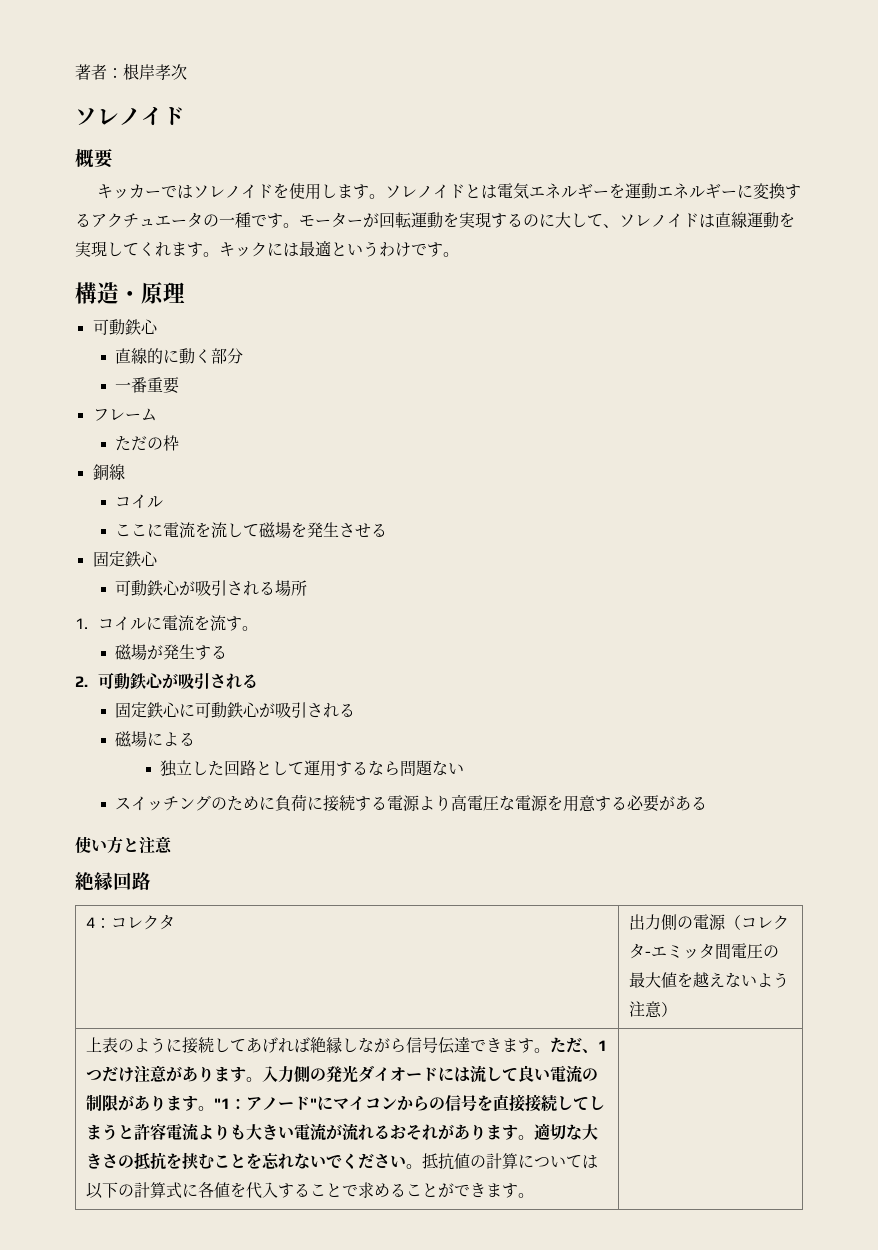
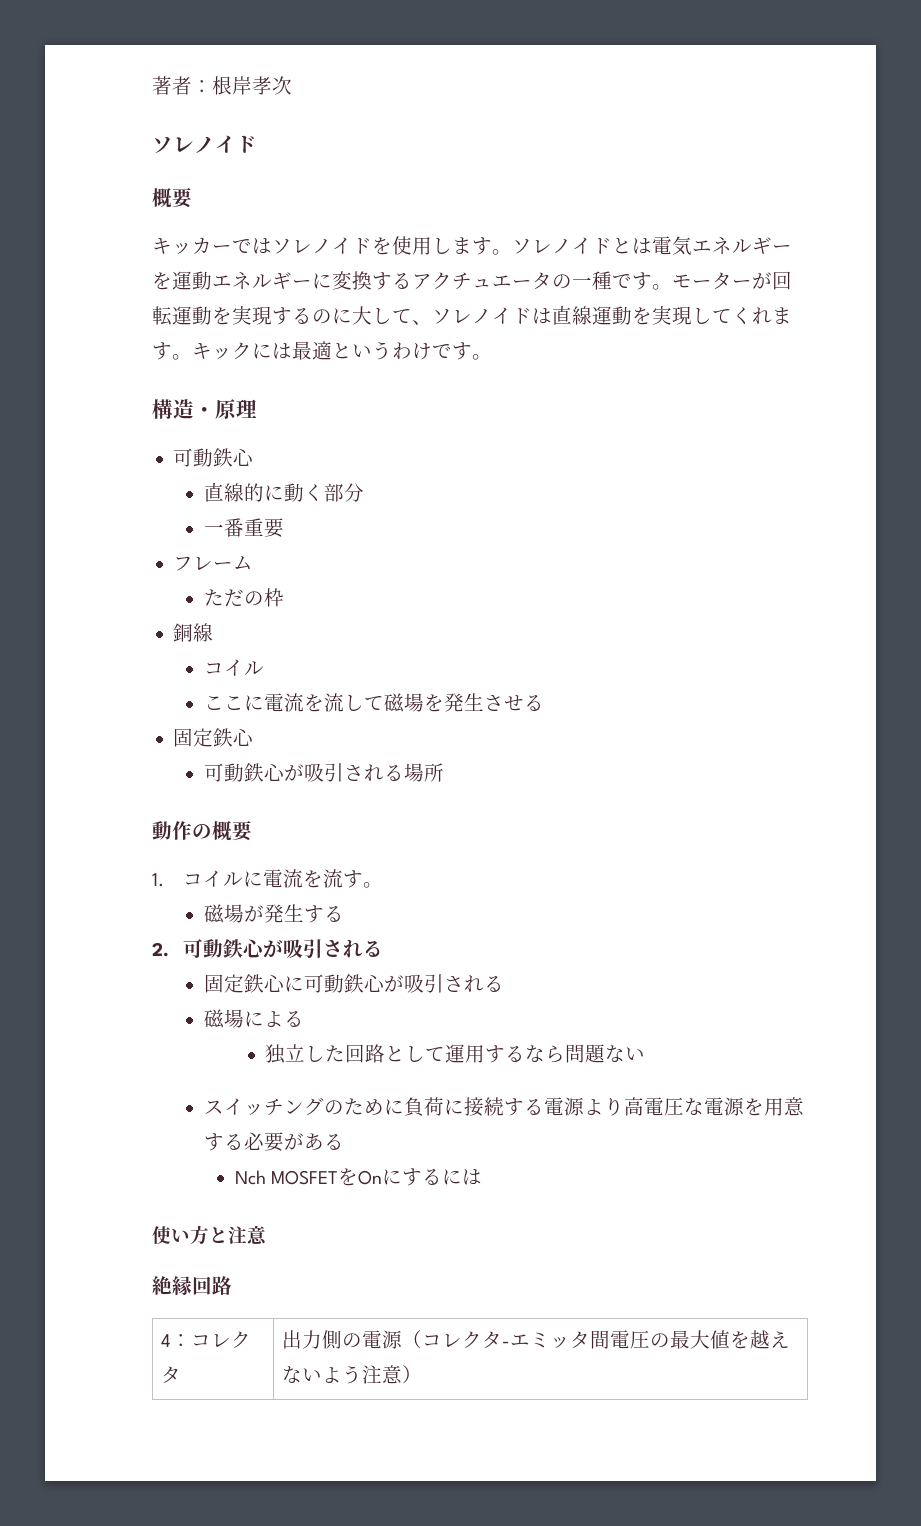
(308, 588) none -> [152,821,252,841] // 動作の概要
(708, 803) none -> [234,1168,482,1186] // Nch MOSFETをOnにするには
[86,1036,608,1054] [86,1065,599,1083] [86,1094,606,1112] [86,1123,599,1141] [86,1152,599,1170] [86,1182,535,1199] // 上表のように接続してあげれば絶縁しながら信号伝達できます。ただ、1つだけ注意があります。入力側の発光ダイオードには流して良い電流の制限があります。"1：アノード"にマイコンからの信号を直接接続してしまうと許容電流よりも大きい電流が流れるおそれがあります。適切な大きさの抵抗を挟むことを忘れないでください。抵抗値の計算については以下の計算式に各値を代入することで求めることができます。 | -> (423, 1374) none

